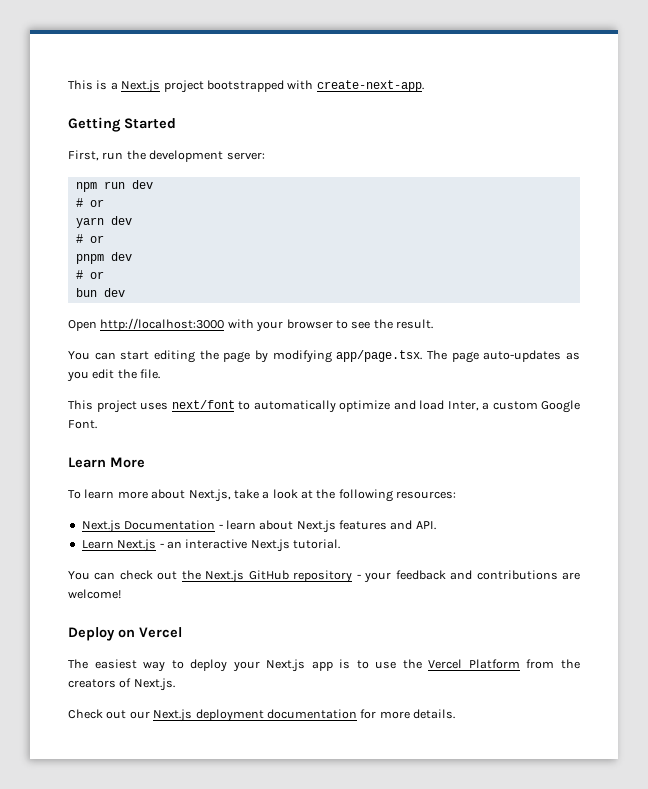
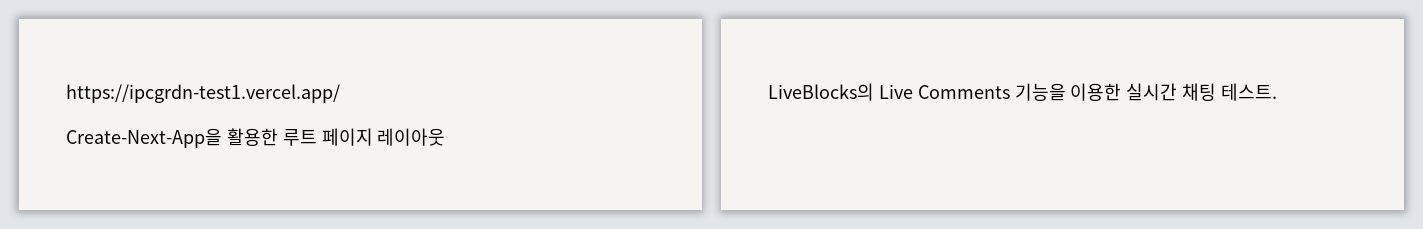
[68,80,424,93] [68,117,176,132] [68,150,265,162] [75,180,153,192] [75,198,104,207] [75,216,132,228] [75,234,104,243] [75,252,132,264] [75,270,104,279] [75,288,125,297] [68,318,433,332] [68,350,580,363] [67,369,161,382] [68,400,580,413] [68,420,97,429] [68,457,145,468] [68,489,457,502] [81,520,436,533] [81,539,340,552] [68,570,580,583] [68,589,121,599] [68,627,182,641] [68,659,581,672] [68,678,175,691] [68,709,455,722] This is a Next.js project bootstrapped with create-next-app. // Getting Started // First, run the development server: // npm run dev // # or // yarn dev // # or // pnpm dev // # or // bun dev // Open http://localhost:3000 with your browser to see the result. // You can start editing the page by modifying app/page.tsx. The page auto-updates as you edit the file. // This project uses next/font to automatically optimize and load Inter, a custom Google Font. // Learn More // To learn more about Next.js, take a look at the following resources: // Next.js Documentation - learn about Next.js features and API. // Learn Next.js - an interactive Next.js tutorial. // You can check out the Next.js GitHub repository - your feedback and contributions are welcome! // Deploy on Vercel // The easiest way to deploy your Next.js app is to use the Vercel Platform from the creators of Next.js. // Check out our Next.js deployment documentation for more details. -> [66,84,340,103] [66,128,446,148] [768,83,1278,101] https://ipcgrdn-test1.vercel.app/ // Create-Next-App을 활용한 루트 페이지 레이아웃 // LiveBlocks의 Live Comments 기능을 이용한 실시간 채팅 테스트.

